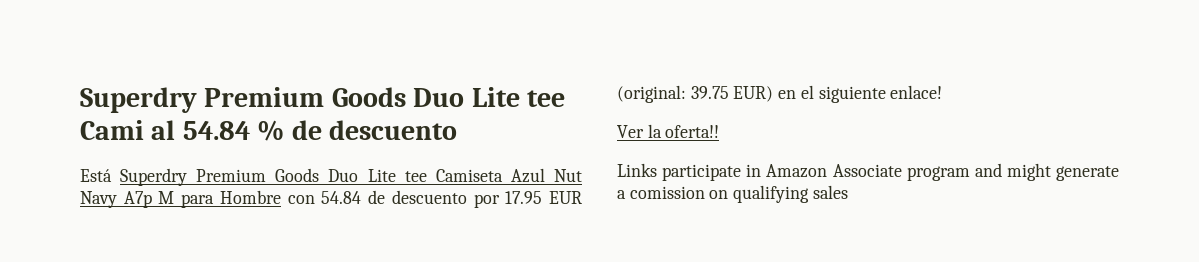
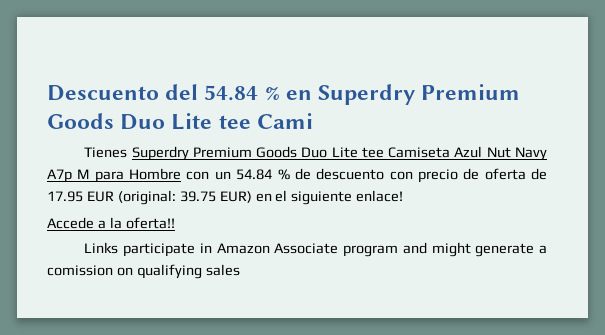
(80, 100) none -> [47,84,312,101] Descuento del 54.84 % en
[151,120,458,141] [80,169,112,182] al 54.84 % de descuento // Está -> [84,147,128,158] // Tienes
[321,190,500,208] 54.84 de descuento por -> [214,168,547,183] un 54.84 % de descuento con precio de oferta de
[617,125,644,138] Ver -> [47,217,106,229] Accede a

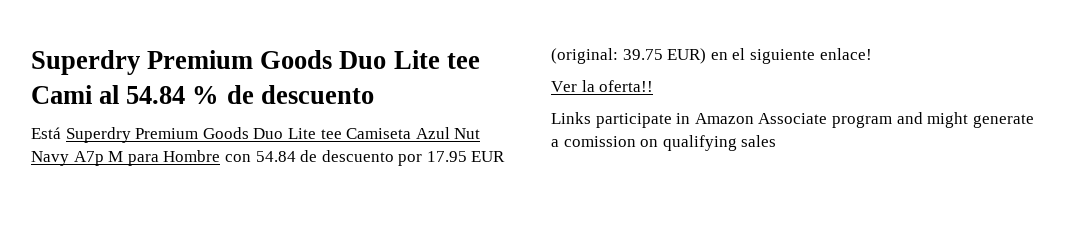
[47,84,312,101] Descuento del 54.84 % en -> (31, 62) none
[84,147,128,158] // Tienes -> [99,85,374,104] [31,127,61,139] al 54.84 % de descuento // Está
[214,168,547,183] un 54.84 % de descuento con precio de oferta de -> [255,150,423,166] 54.84 de descuento por
[47,217,106,229] Accede a -> [551,81,577,92] Ver

